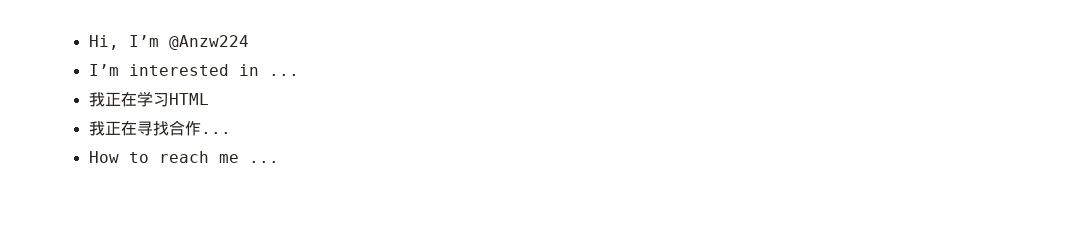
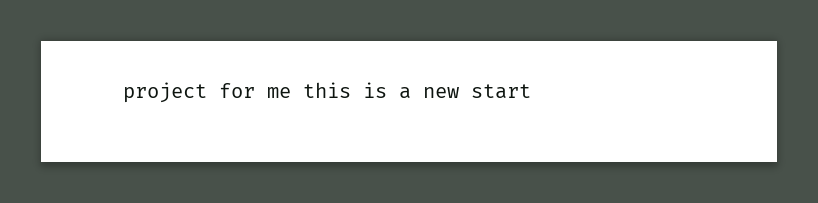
[88,35,249,50] [88,64,299,76] [88,91,209,107] [88,120,231,136] [88,151,279,163] Hi, I’m @Anzw224 // I’m interested in ... // 我正在学习HTML // 我正在寻找合作... // How to reach me ... -> [123,82,531,103] project for me this is a new start

